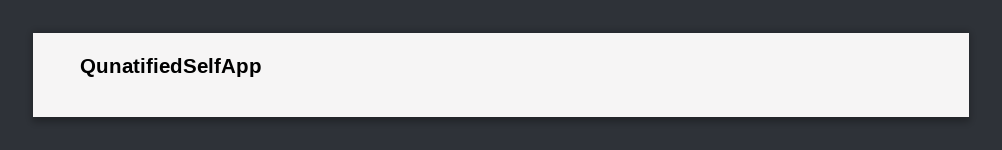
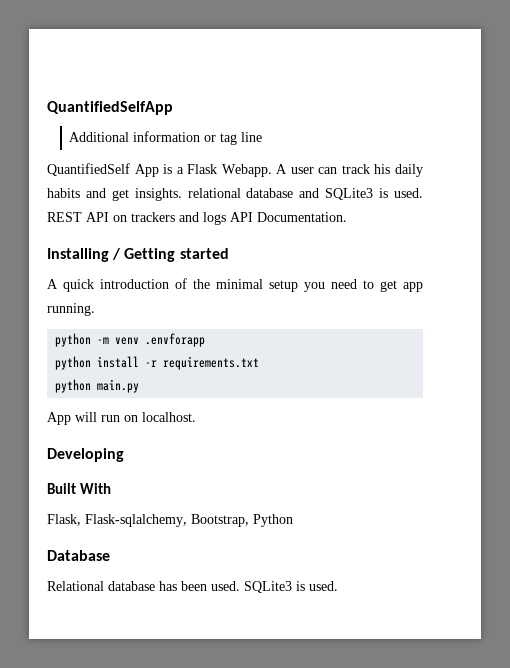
[80,58,262,77] QunatifiedSelfApp -> [47,101,173,115] [69,131,263,145] [47,163,423,177] [47,188,424,201] [47,212,347,225] [47,248,229,262] [47,278,423,292] [47,303,95,316] [55,333,206,347] [55,356,260,370] [55,379,140,393] [47,412,196,425] [47,448,124,462] [47,483,111,494] [47,514,293,527] [47,550,110,561] [47,581,338,593] QuantifiedSelfApp // Additional information or tag line // QuantifiedSelf App is a Flask Webapp. A user can track his daily habits and get insights. relational database and SQLite3 is used. REST API on trackers and logs API Documentation. // Installing / Getting started // A quick introduction of the minimal setup you need to get app running. // python -m venv .envforapp // python install -r requirements.txt // python main.py // App will run on localhost. // Developing // Built With // Flask, Flask-sqlalchemy, Bootstrap, Python // Database // Relational database has been used. SQLite3 is used.

